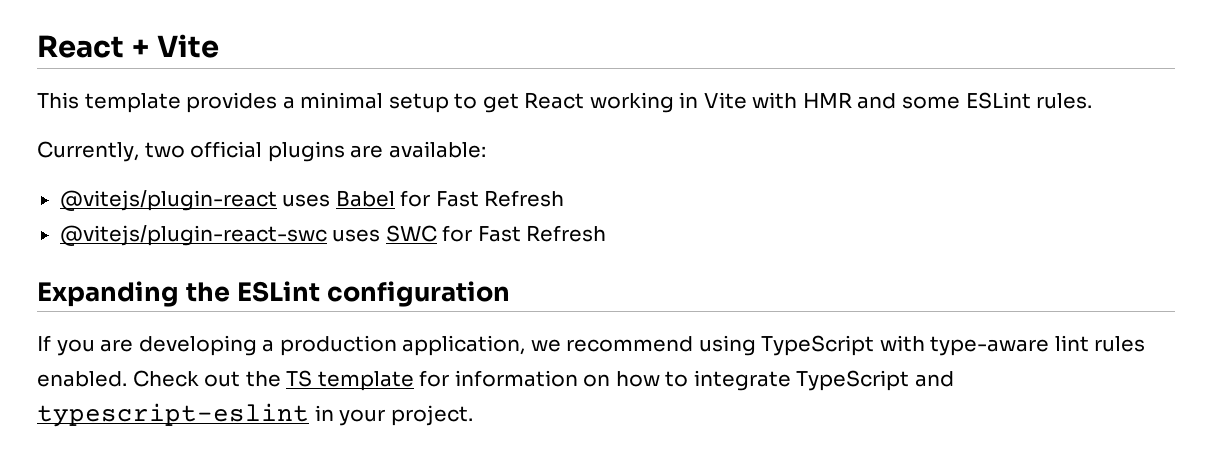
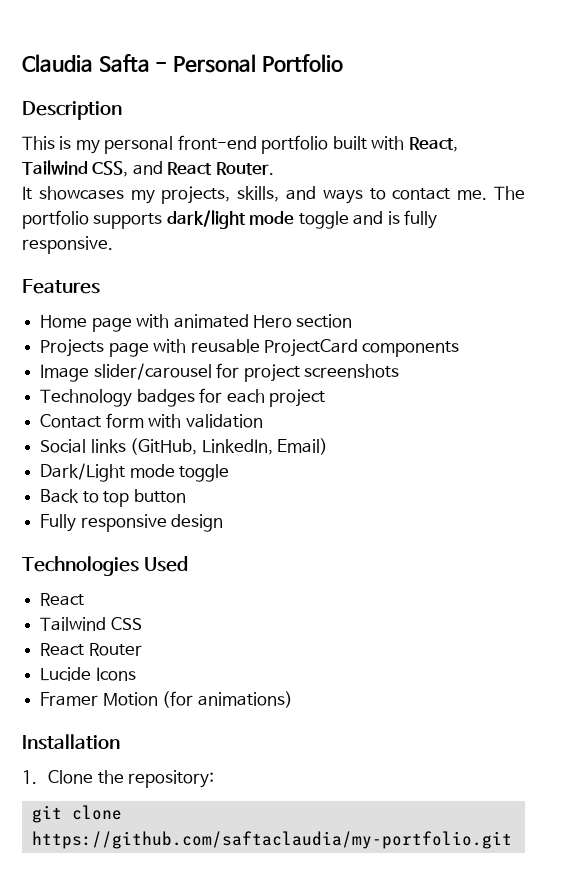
[37,34,219,58] [37,92,1093,113] [37,141,486,162] [59,190,565,211] [59,225,607,246] [37,281,510,307] [37,335,1146,356] [37,370,954,391] [37,403,473,427] React + Vite // This template provides a minimal setup to get React working in Vite with HMR and some ESLint rules. // Currently, two official plugins are available: // @vitejs/plugin-react uses Babel for Fast Refresh // @vitejs/plugin-react-swc uses SWC for Fast Refresh // Expanding the ESLint configuration // If you are developing a production application, we recommend using TypeScript with type-aware lint rules enabled. Check out the TS template for information on how to integrate TypeScript and typescript-eslint in your project. -> [22,54,343,73] [22,101,122,120] [22,135,458,154] [22,160,274,177] [22,186,525,204] [22,210,438,229] [22,236,113,254] [22,279,100,294] [40,314,353,332] [40,339,460,357] [40,363,399,382] [40,388,325,407] [40,413,263,428] [40,438,328,455] [40,463,230,482] [40,489,186,507] [40,514,224,532] [22,556,189,576] [40,593,85,606] [40,617,142,631] [40,643,142,656] [40,667,136,681] [40,691,293,708] [22,734,120,750] [22,770,215,788] [31,805,122,823] [31,831,512,849] Claudia Safta - Personal Portfolio // Description // This is my personal front-end portfolio built with React, Tailwind CSS, and React Router. // It showcases my projects, skills, and ways to contact me. The portfolio supports dark/light mode toggle and is fully responsive. // Features // Home page with animated Hero section // Projects page with reusable ProjectCard components // Image slider/carousel for project screenshots // Technology badges for each project // Contact form with validation // Social links (GitHub, LinkedIn, Email) // Dark/Light mode toggle // Back to top button // Fully responsive design // Technologies Used // React // Tailwind CSS // React Router // Lucide Icons // Framer Motion (for animations) // Installation // 1. Clone the repository: // git clone https://github.com/saftaclaudia/my-portfolio.git

